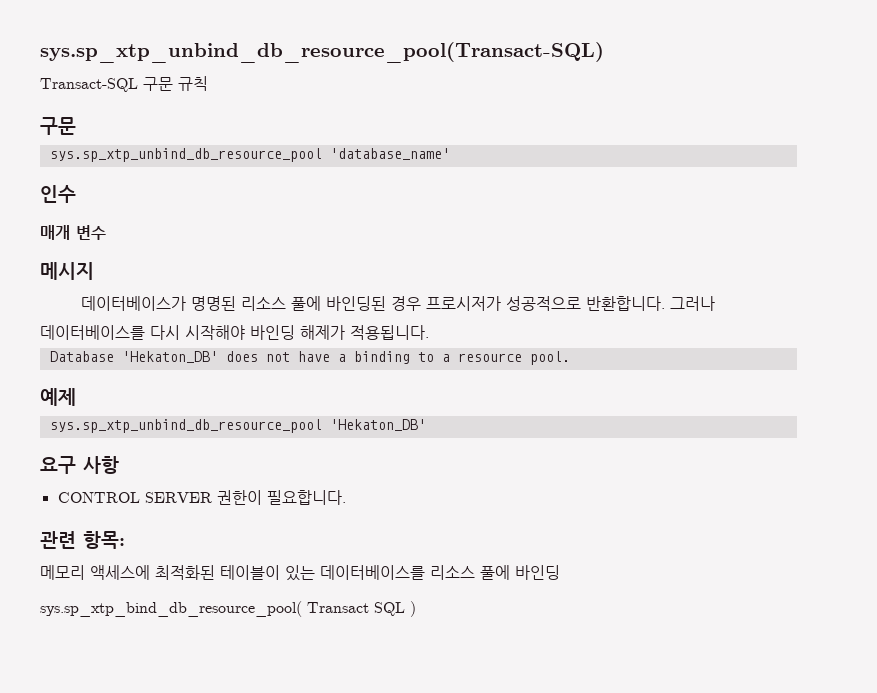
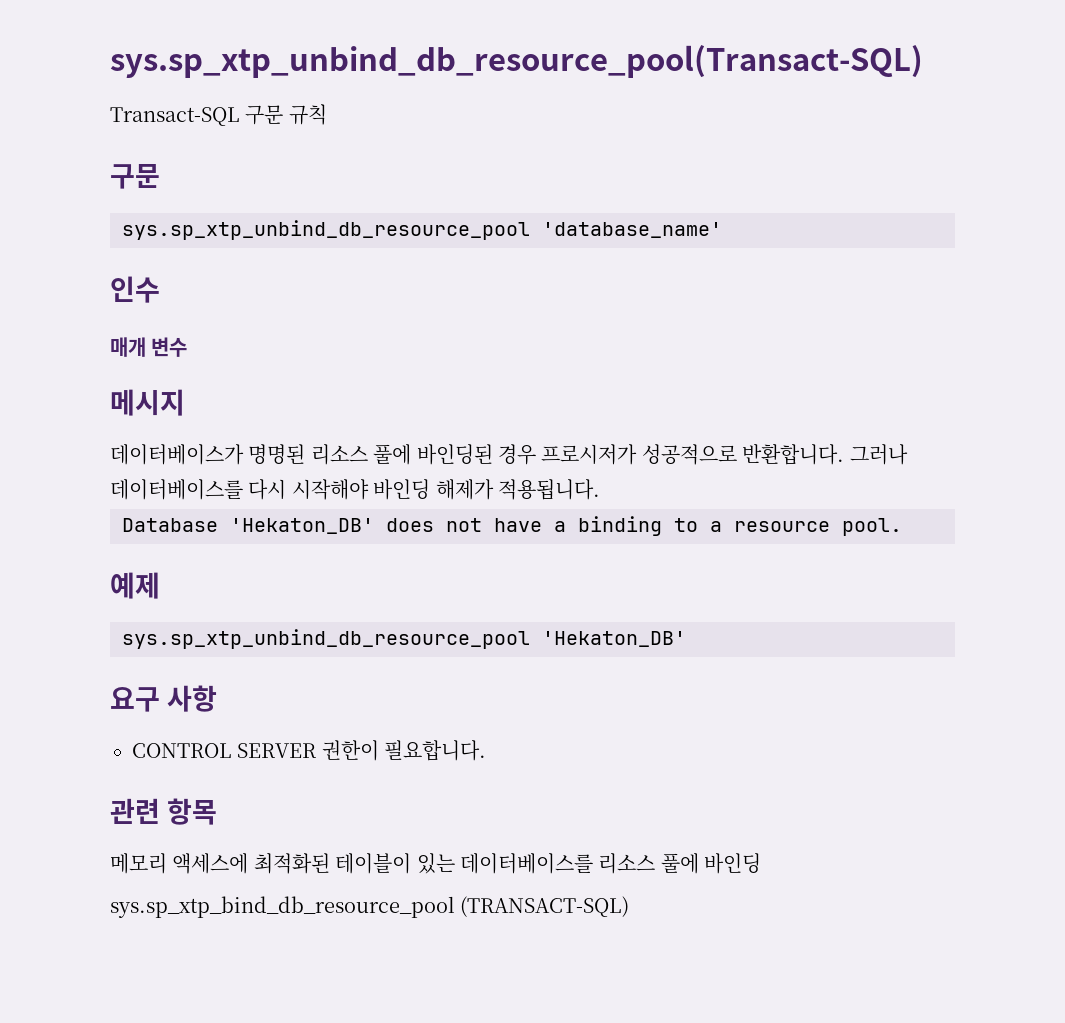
[83,531,125,549] 항목: -> [167,798,218,825] 항목
[40,601,416,617] sys.sp_xtp_bind_db_resource_pool( Transact SQL ) -> [110,896,630,918] sys.sp_xtp_bind_db_resource_pool (TRANSACT-SQL)

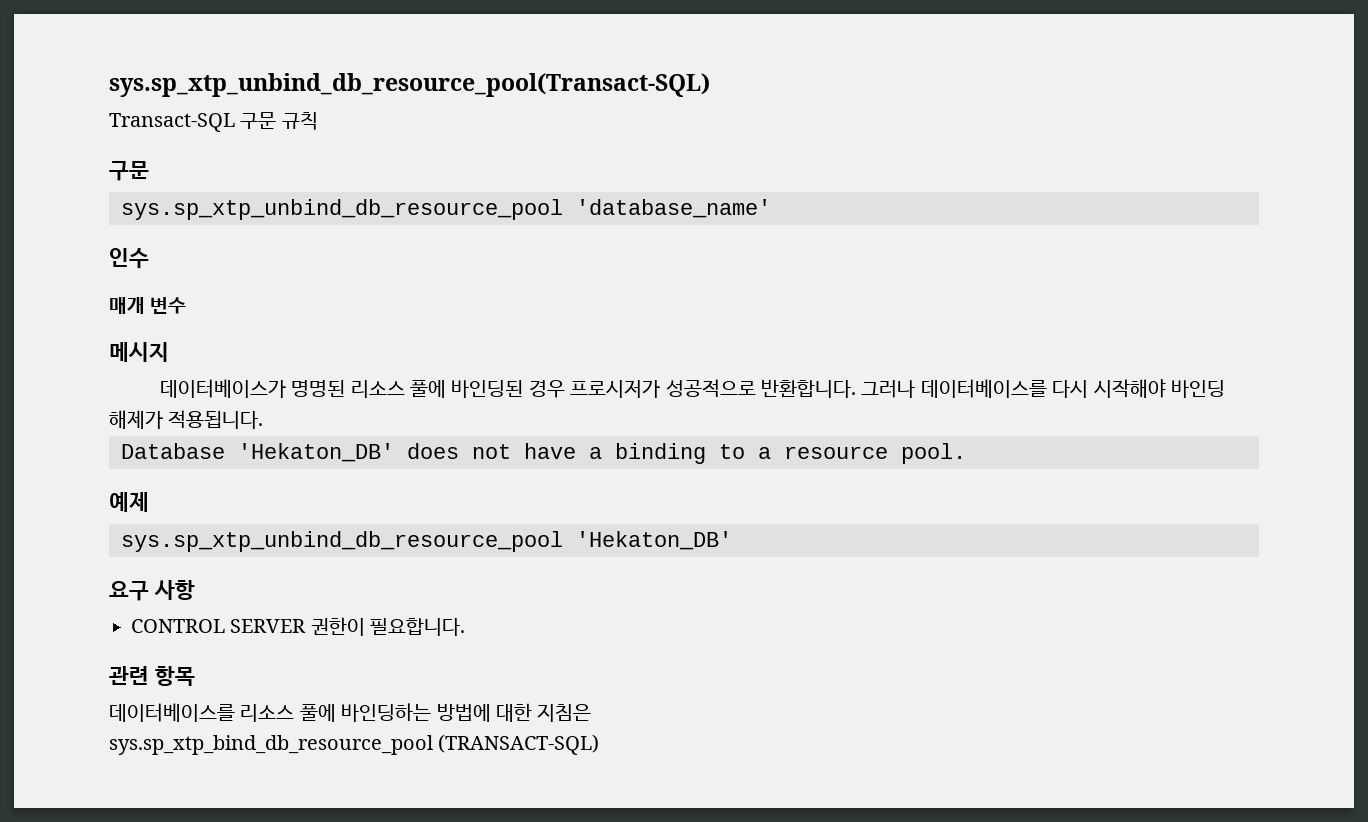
[110,853,762,874] 메모리 액세스에 최적화된 테이블이 있는 데이터베이스를 리소스 풀에 바인딩 -> [109,703,592,722] 데이터베이스를 리소스 풀에 바인딩하는 방법에 대한 지침은

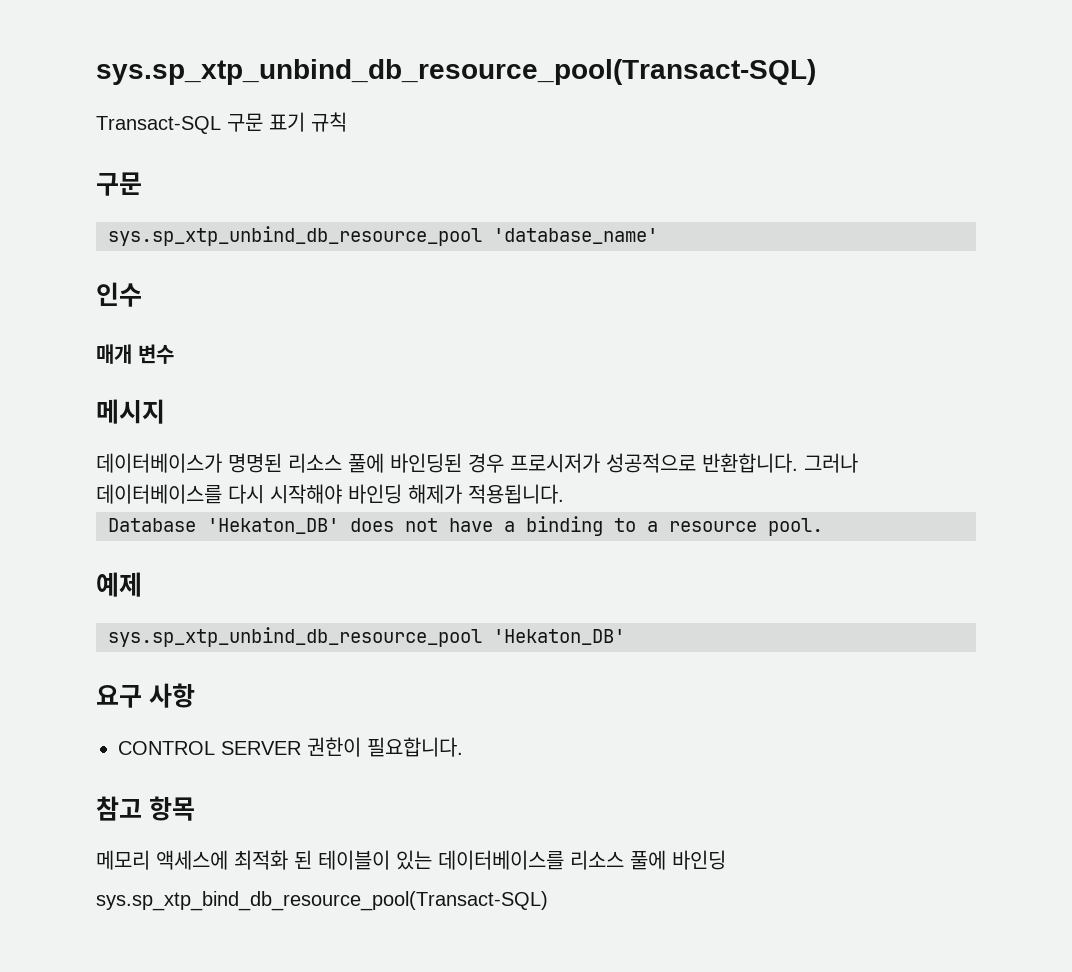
(277, 120) none -> [269,112,305,132] 표기
[109,666,149,685] 관련 -> [96,796,142,821] 참고
[109,703,592,722] [109,734,600,755] 데이터베이스를 리소스 풀에 바인딩하는 방법에 대한 지침은 // sys.sp_xtp_bind_db_resource_pool (TRANSACT-SQL) -> [96,850,726,870] [96,891,548,911] 메모리 액세스에 최적화 된 테이블이 있는 데이터베이스를 리소스 풀에 바인딩 // sys.sp_xtp_bind_db_resource_pool(Transact-SQL)

